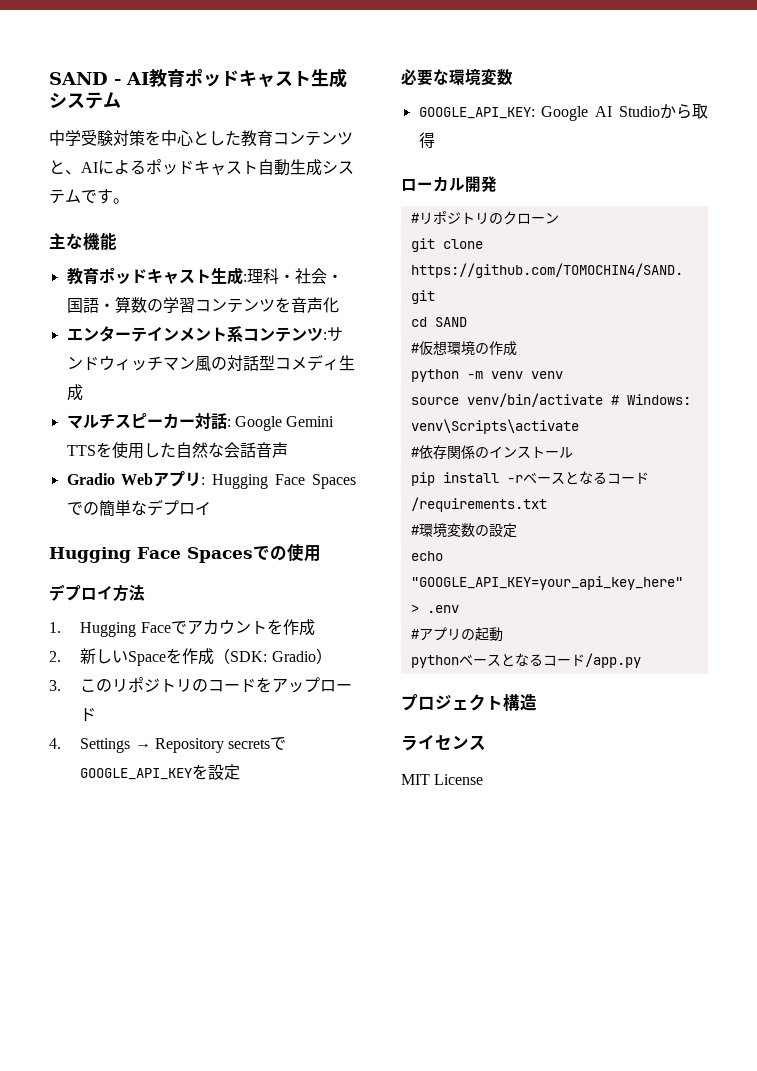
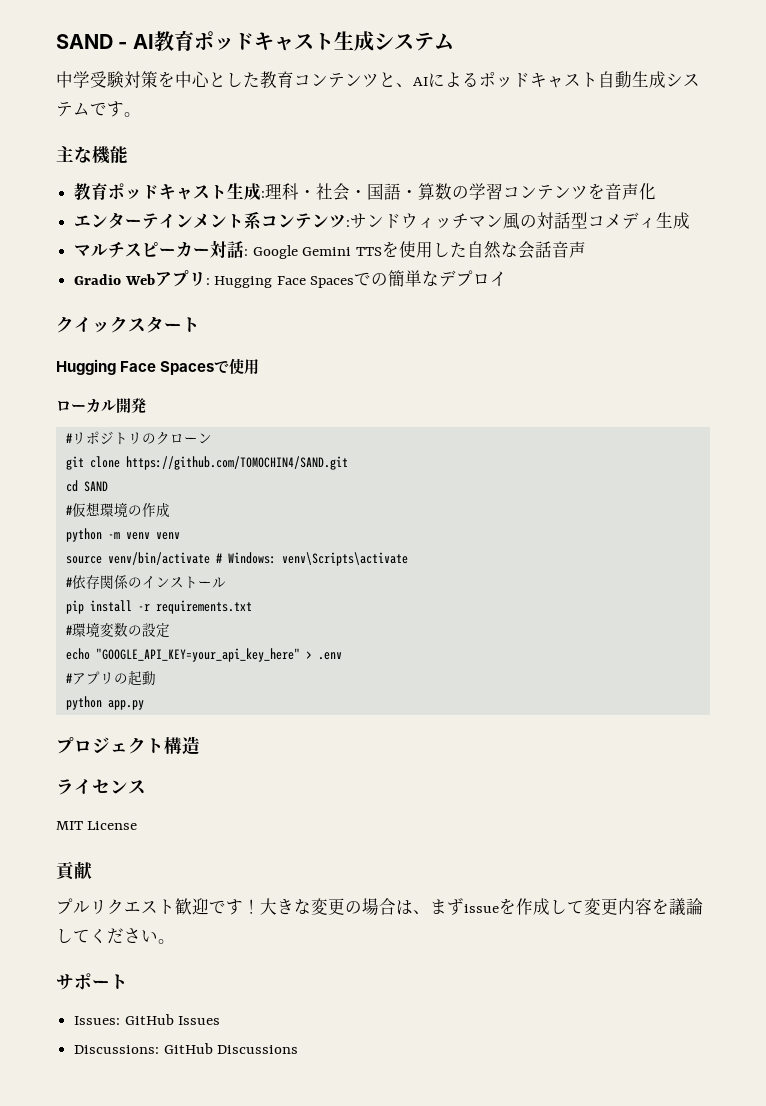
[49,544,321,563] [49,584,145,601] [49,619,315,637] [49,648,332,666] [49,677,353,693] [80,708,97,721] [49,737,287,753] [80,764,241,780] [401,68,513,86] [418,104,708,121] [418,132,435,148] // Hugging Face Spacesでの使用 // デプロイ方法 // 1. Hugging Faceでアカウントを作成 // 2.新しいSpaceを作成（SDK: Gradio） // 3.このリポジトリのコードをアップロード // 4. Settings → Repository secretsでGOOGLE_API_KEYを設定 // 必要な環境変数 // GOOGLE_API_KEY: Google AI Studioから取得 -> [56,316,200,333] [56,358,260,375] // クイックスタート // Hugging Face Spacesで使用
[522,471,649,485] [410,497,547,512] ベースとなるコード/requirements.txt -> [155,600,252,614] requirements.txt
[458,653,641,668] ベースとなるコード/app.py -> [107,700,144,710] app.py
(484, 779) none -> [56,861,93,881] [56,898,703,916] [56,928,175,944] [56,973,128,990] [74,1014,221,1025] [74,1043,299,1054] // 貢献 // プルリクエスト歓迎です！大きな変更の場合は、まずissueを作成して変更内容を議論してください。 // サポート // Issues: GitHub Issues // Discussions: GitHub Discussions

